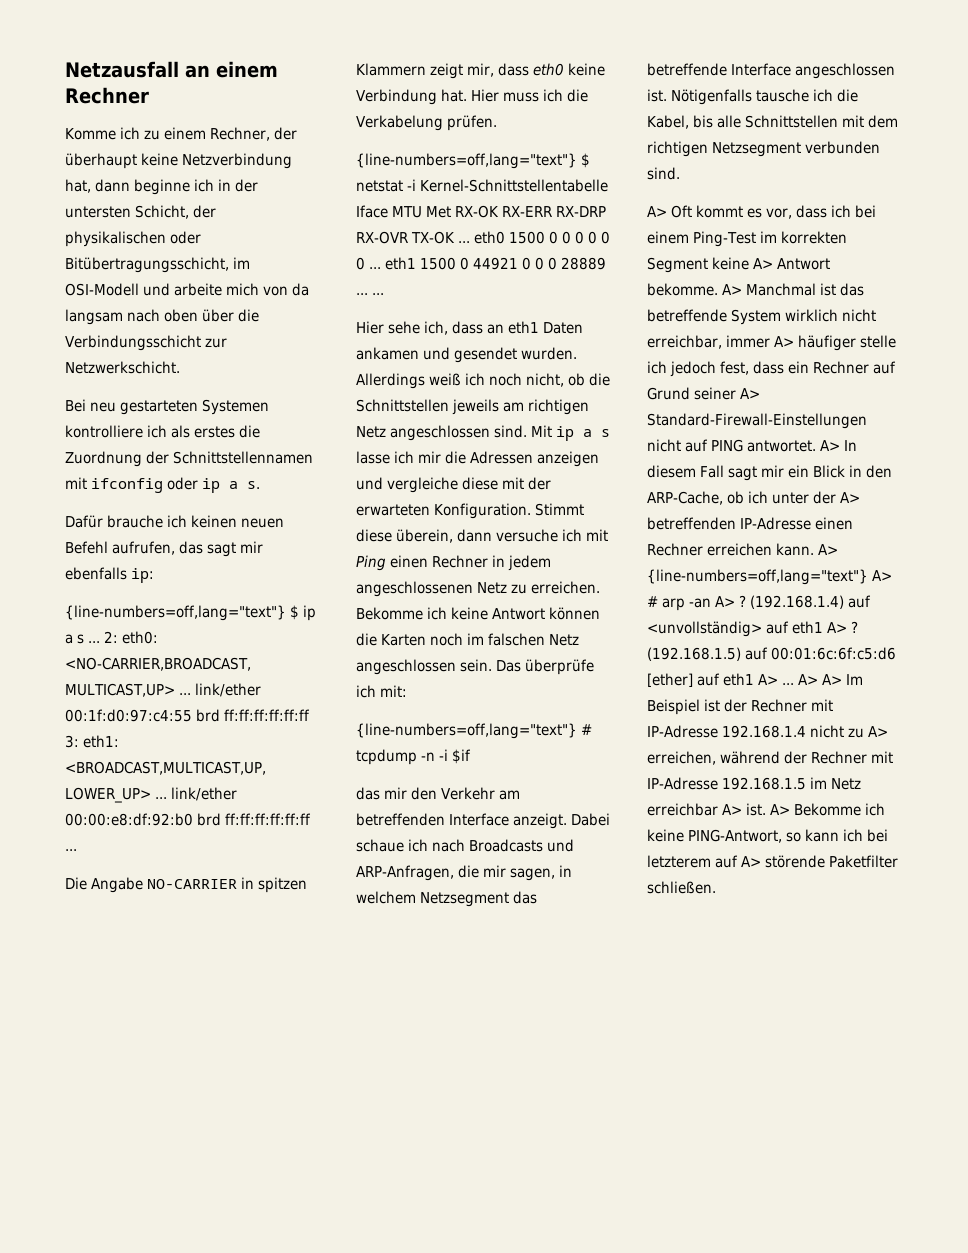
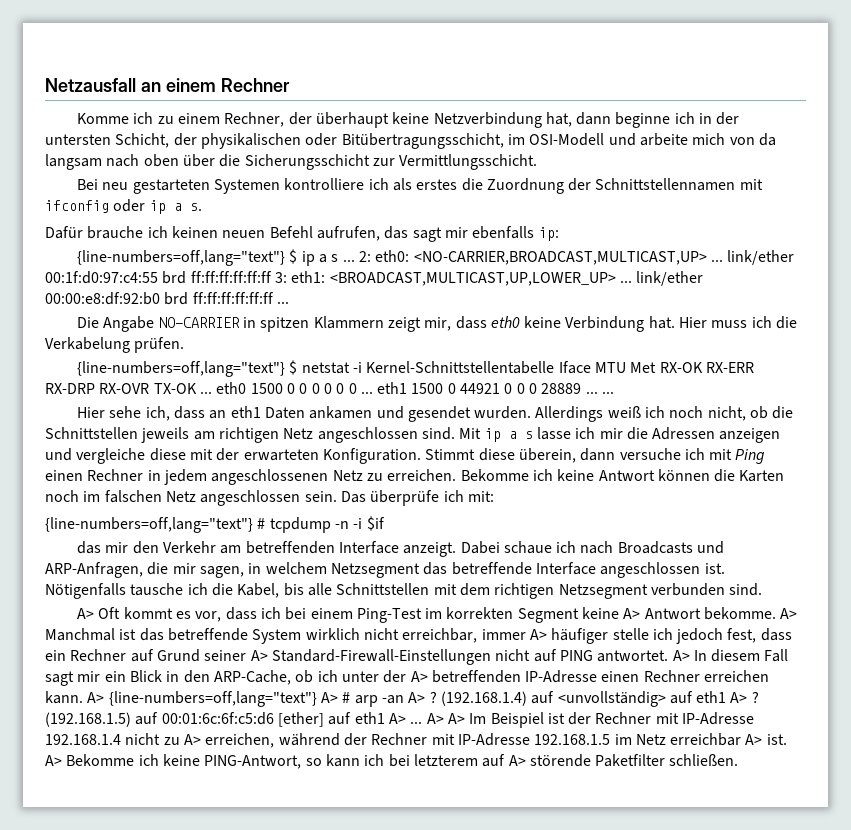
[65,335,228,351] [65,361,180,374] Verbindungsschicht zur Netzwerkschicht. -> [244,154,538,170] Sicherungsschicht zur Vermittlungsschicht.

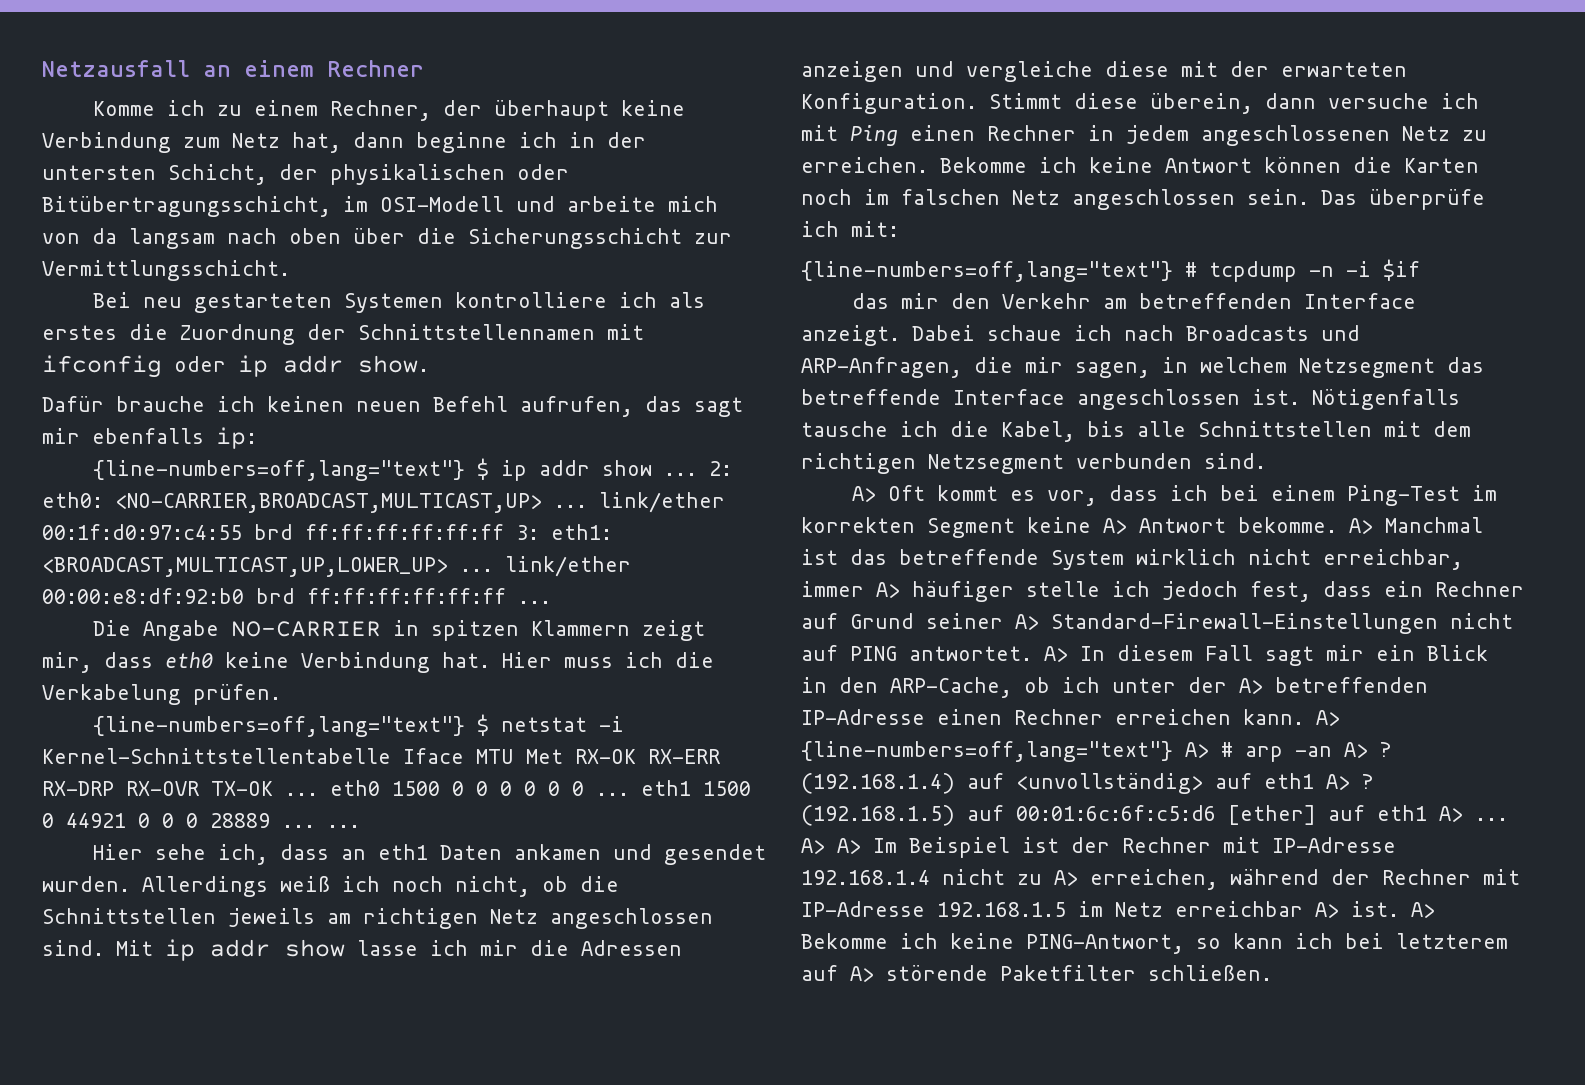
[433,112,542,128] Netzverbindung -> [42,132,280,153] Verbindung zum Netz
[173,203,202,211] a s. -> [283,355,429,373] addr show.
[318,254,339,263] a s -> [538,460,652,476] addr show
[508,431,533,439] a s -> [210,939,345,957] addr show

